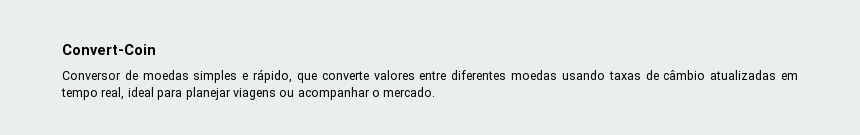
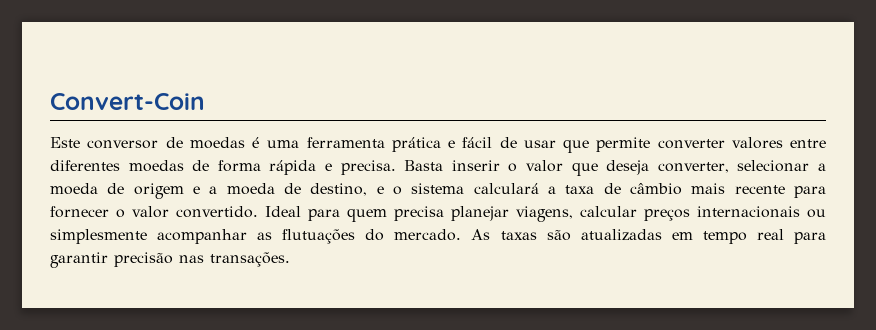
[62,69,799,83] [61,87,436,100] Conversor de moedas simples e rápido, que converte valores entre diferentes moedas usando taxas de câmbio atualizadas em tempo real, ideal para planejar viagens ou acompanhar o mercado. -> [50,137,826,153] [50,160,827,176] [50,183,827,199] [50,206,826,222] [50,229,827,244] [50,252,290,268] Este conversor de moedas é uma ferramenta prática e fácil de usar que permite converter valores entre diferentes moedas de forma rápida e precisa. Basta inserir o valor que deseja converter, selecionar a moeda de origem e a moeda de destino, e o sistema calculará a taxa de câmbio mais recente para fornecer o valor convertido. Ideal para quem precisa planejar viagens, calcular preços internacionais ou simplesmente acompanhar as flutuações do mercado. As taxas são atualizadas em tempo real para garantir precisão nas transações.

